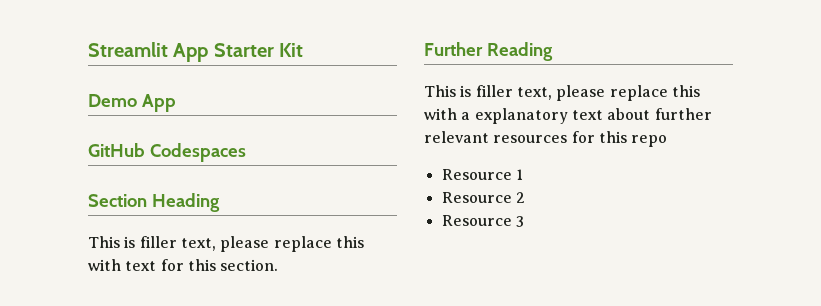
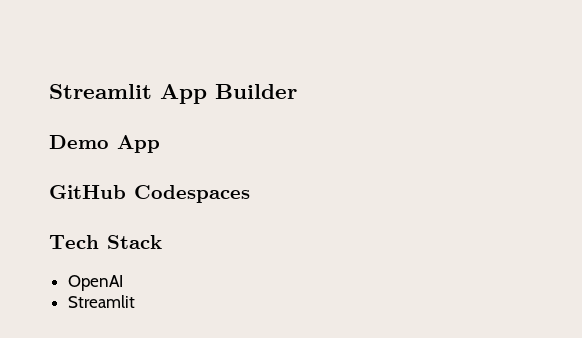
[213,43,304,57] Starter Kit -> [215,84,297,99] Builder
[88,193,220,212] [88,236,364,252] [88,259,279,271] [424,42,553,61] [424,85,700,101] [424,108,712,124] [424,131,668,147] [441,169,523,180] [441,192,525,203] [441,215,524,227] Section Heading // This is filler text, please replace this with text for this section. // Further Reading // This is filler text, please replace this with a explanatory text about further relevant resources for this repo // Resource 1 // Resource 2 // Resource 3 -> [49,235,162,249] [67,275,123,291] [67,295,135,308] Tech Stack // OpenAI // Streamlit

